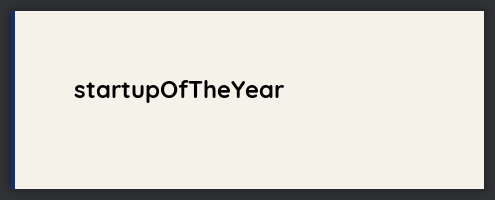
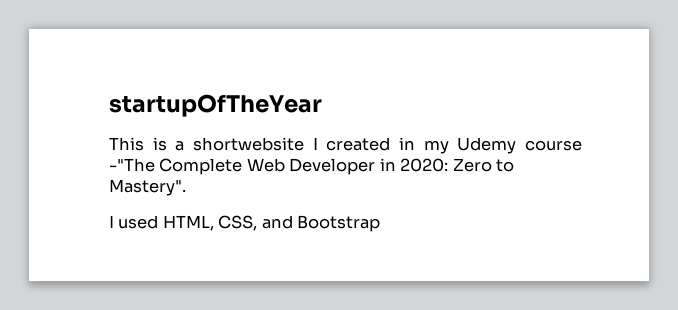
(284, 91) none -> [109,137,582,154] [109,158,515,175] [109,179,186,196] [109,215,381,232] // This is a shortwebsite I created in my Udemy course -"The Complete Web Developer in 2020: Zero to Mastery". // I used HTML, CSS, and Bootstrap

